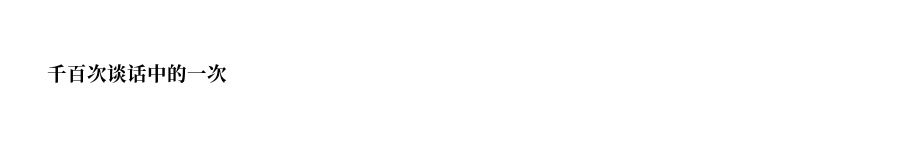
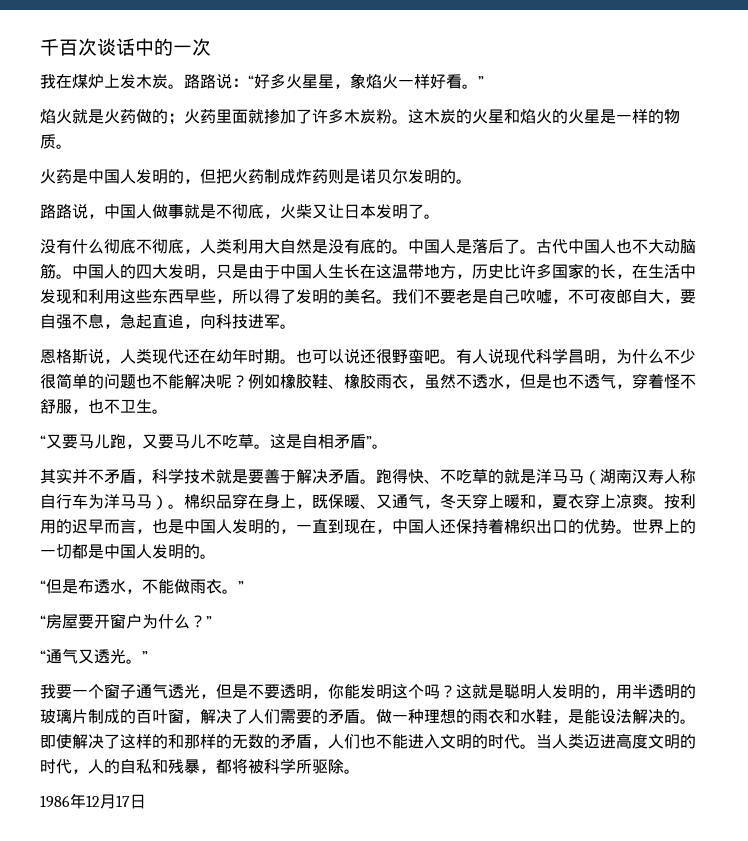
(227, 73) none -> [40,73,484,89] [40,108,680,125] [40,134,72,149] [40,169,472,184] [40,203,440,219] [40,238,696,254] [40,263,696,279] [40,288,696,304] [40,313,296,329] [40,348,696,364] [40,373,696,389] [40,399,168,414] [40,434,388,449] [40,468,696,485] [40,493,696,510] [40,518,696,534] [40,544,216,559] [40,578,244,594] [40,613,212,629] [40,648,148,664] [40,683,696,699] [40,708,696,724] [40,733,696,749] [40,758,360,774] [40,793,146,809] // 我在煤炉上发木炭。路路说：“好多火星星，象焰火一样好看。” // 焰火就是火药做的；火药里面就掺加了许多木炭粉。这木炭的火星和焰火的火星是一样的物质。 // 火药是中国人发明的，但把火药制成炸药则是诺贝尔发明的。 // 路路说，中国人做事就是不彻底，火柴又让日本发明了。 // 没有什么彻底不彻底，人类利用大自然是没有底的。中国人是落后了。古代中国人也不大动脑筋。中国人的四大发明，只是由于中国人生长在这温带地方，历史比许多国家的长，在生活中发现和利用这些东西早些，所以得了发明的美名。我们不要老是自己吹嘘，不可夜郎自大，要自强不息，急起直追，向科技进军。 // 恩格斯说，人类现代还在幼年时期。也可以说还很野蛮吧。有人说现代科学昌明，为什么不少很简单的问题也不能解决呢？例如橡胶鞋、橡胶雨衣，虽然不透水，但是也不透气，穿着怪不舒服，也不卫生。 // “又要马儿跑，又要马儿不吃草。这是自相矛盾”。 // 其实并不矛盾，科学技术就是要善于解决矛盾。跑得快、不吃草的就是洋马马（湖南汉寿人称自行车为洋马马）。棉织品穿在身上，既保暖、又通气，冬天穿上暖和，夏衣穿上凉爽。按利用的迟早而言，也是中国人发明的，一直到现在，中国人还保持着棉织出口的优势。世界上的一切都是中国人发明的。 // “但是布透水，不能做雨衣。” // “房屋要开窗户为什么？” // “通气又透光。” // 我要一个窗子通气透光，但是不要透明，你能发明这个吗？这就是聪明人发明的，用半透明的玻璃片制成的百叶窗，解决了人们需要的矛盾。做一种理想的雨衣和水鞋，是能设法解决的。即使解决了这样的和那样的无数的矛盾，人们也不能进入文明的时代。当人类迈进高度文明的时代，人的自私和残暴，都将被科学所驱除。 // 1986年12月17日

